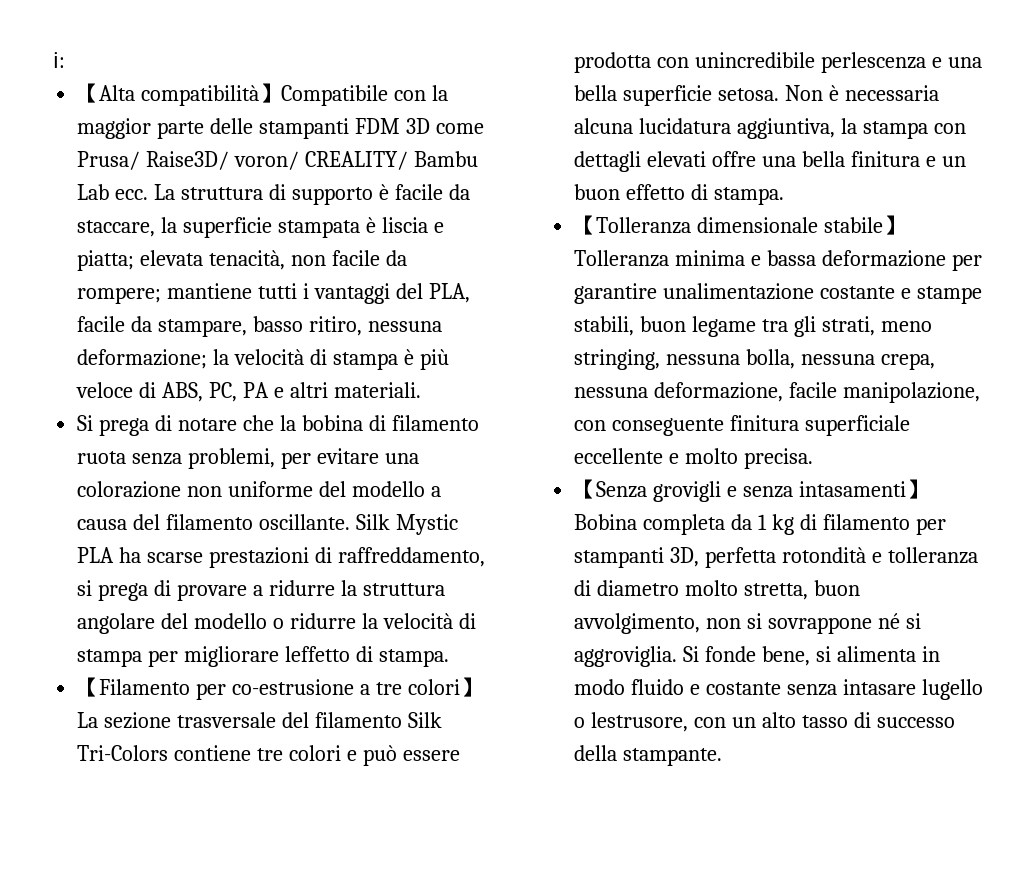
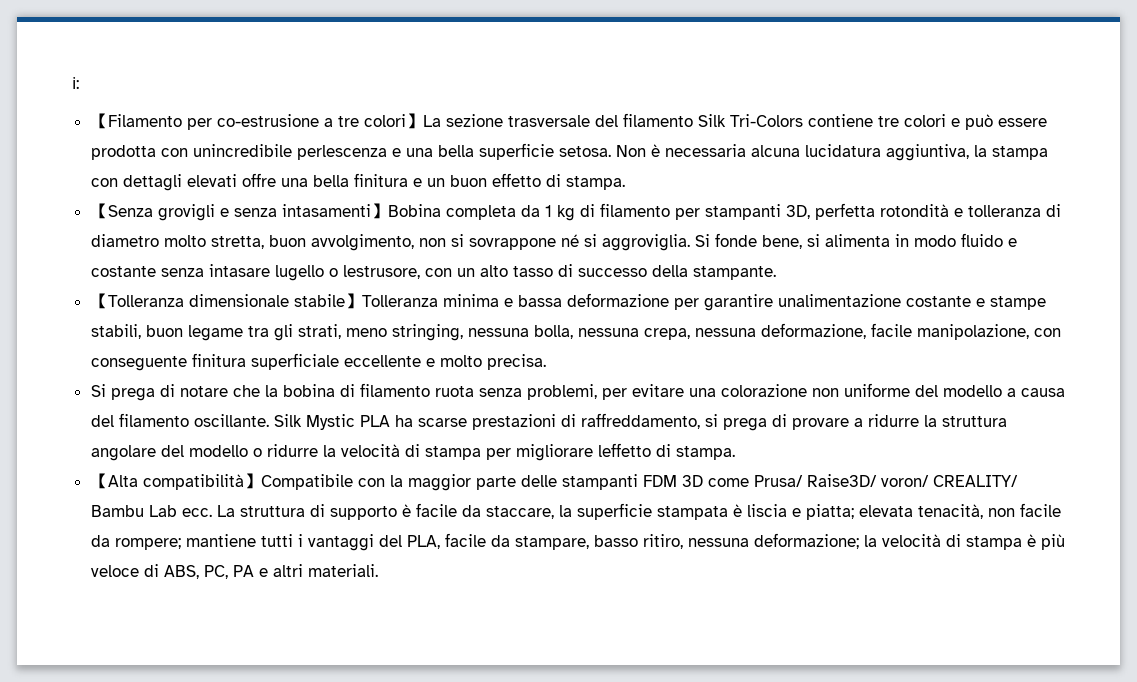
(65, 60) none -> [90,113,1047,130] [90,143,1048,161] [90,173,625,191] [90,203,1061,221] [90,233,1017,251] [90,264,776,281] [90,293,1046,311] [90,323,1061,341] [90,353,546,371] [90,383,1065,401] [90,413,1007,431] [90,443,735,461] // 【Filamento per co-estrusione a tre colori】La sezione trasversale del filamento Silk Tri-Colors contiene tre colori e può essere prodotta con unincredibile perlescenza e una bella superficie setosa. Non è necessaria alcuna lucidatura aggiuntiva, la stampa con dettagli elevati offre una bella finitura e un buon effetto di stampa. // 【Senza grovigli e senza intasamenti】Bobina completa da 1 kg di filamento per stampanti 3D, perfetta rotondità e tolleranza di diametro molto stretta, buon avvolgimento, non si sovrappone né si aggroviglia. Si fonde bene, si alimenta in modo fluido e costante senza intasare lugello o lestrusore, con un alto tasso di successo della stampante. // 【Tolleranza dimensionale stabile】Tolleranza minima e bassa deformazione per garantire unalimentazione costante e stampe stabili, buon legame tra gli strati, meno stringing, nessuna bolla, nessuna crepa, nessuna deformazione, facile manipolazione, con conseguente finitura superficiale eccellente e molto precisa. // Si prega di notare che la bobina di filamento ruota senza problemi, per evitare una colorazione non uniforme del modello a causa del filamento oscillante. Silk Mystic PLA ha scarse prestazioni di raffreddamento, si prega di provare a ridurre la struttura angolare del modello o ridurre la velocità di stampa per migliorare leffetto di stampa.
[77,415,479,436] [77,448,419,469] [77,481,441,498] [77,514,458,535] [77,547,485,568] [77,580,445,601] [77,613,476,634] [77,646,449,667] [77,677,482,700] [77,712,442,729] [77,745,460,766] [574,52,982,73] [574,85,939,106] [574,118,966,139] [574,151,966,172] [574,184,785,205] [574,215,906,235] [574,250,982,271] [574,283,982,304] [574,316,932,337] [574,349,935,370] [574,382,981,403] [574,415,911,436] [574,448,814,469] [574,479,928,502] [574,514,946,535] [574,547,978,568] [574,580,860,600] [574,613,921,634] [574,646,940,667] [574,679,983,700] [574,712,955,732] [574,745,723,766] // Si prega di notare che la bobina di filamento ruota senza problemi, per evitare una colorazione non uniforme del modello a causa del filamento oscillante. Silk Mystic PLA ha scarse prestazioni di raffreddamento, si prega di provare a ridurre la struttura angolare del modello o ridurre la velocità di stampa per migliorare leffetto di stampa. // 【Filamento per co-estrusione a tre colori】La sezione trasversale del filamento Silk Tri-Colors contiene tre colori e può essere prodotta con unincredibile perlescenza e una bella superficie setosa. Non è necessaria alcuna lucidatura aggiuntiva, la stampa con dettagli elevati offre una bella finitura e un buon effetto di stampa. // 【Tolleranza dimensionale stabile】Tolleranza minima e bassa deformazione per garantire unalimentazione costante e stampe stabili, buon legame tra gli strati, meno stringing, nessuna bolla, nessuna crepa, nessuna deformazione, facile manipolazione, con conseguente finitura superficiale eccellente e molto precisa. // 【Senza grovigli e senza intasamenti】Bobina completa da 1 kg di filamento per stampanti 3D, perfetta rotondità e tolleranza di diametro molto stretta, buon avvolgimento, non si sovrappone né si aggroviglia. Si fonde bene, si alimenta in modo fluido e costante senza intasare lugello o lestrusore, con un alto tasso di successo della stampante. -> (378, 570) none

